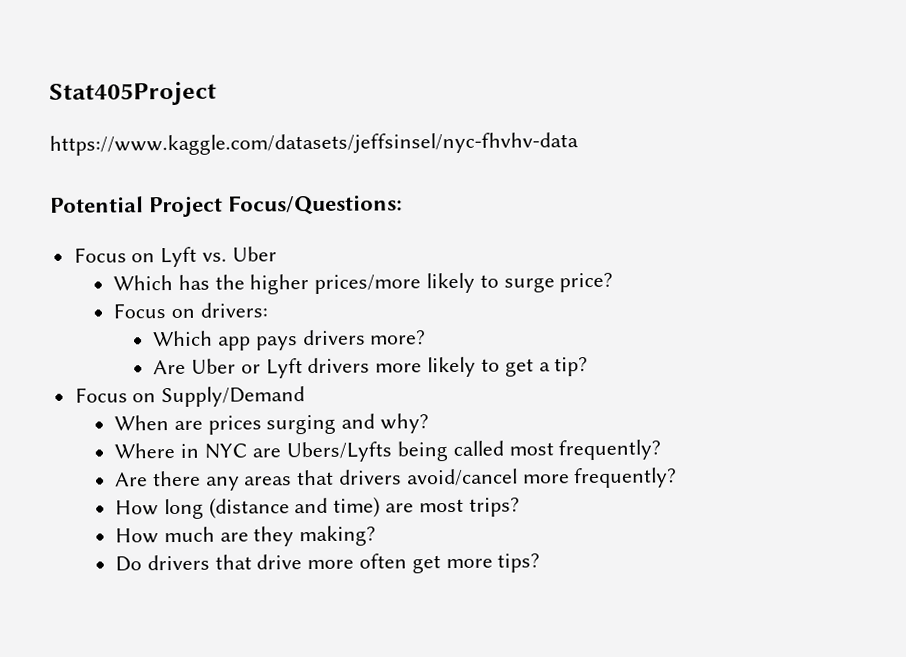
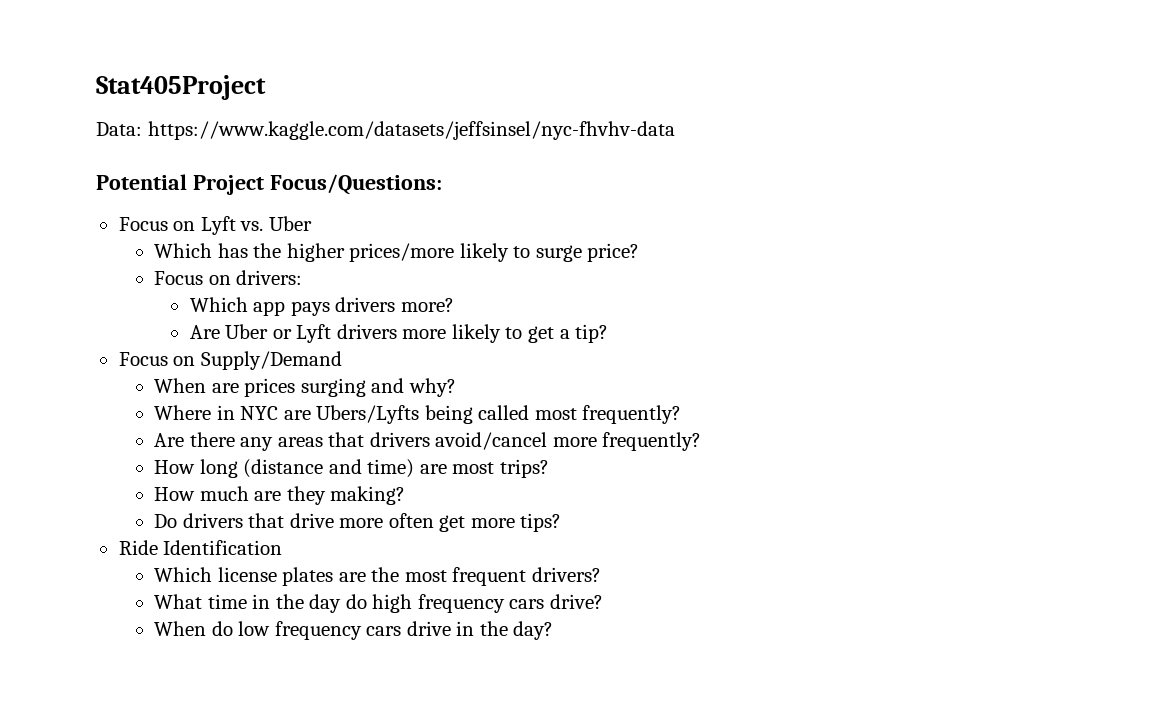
(217, 93) none -> [96,122,142,136] Data:
(541, 563) none -> [118,540,283,555] [154,567,601,586] [154,594,603,613] [154,621,554,640] // Ride Identification // Which license plates are the most frequent drivers? // What time in the day do high frequency cars drive? // When do low frequency cars drive in the day?

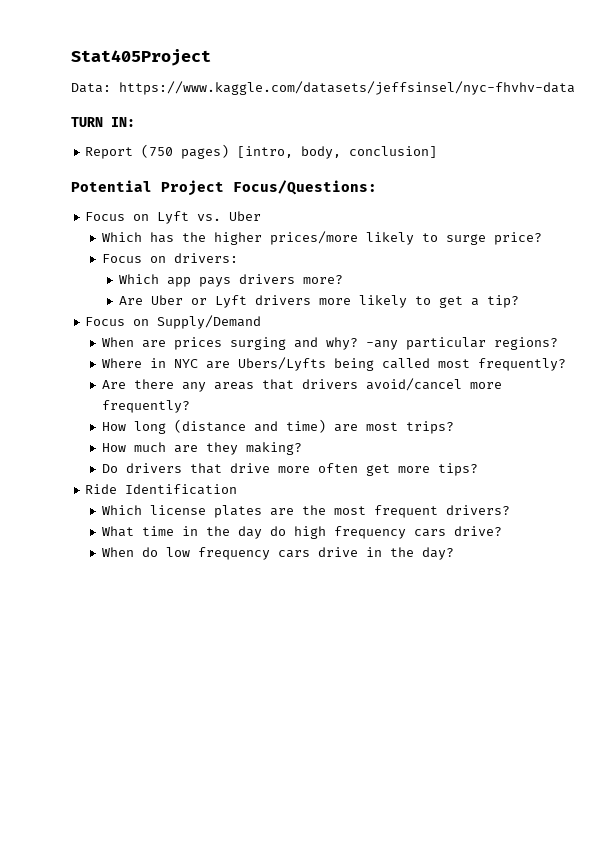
(675, 130) none -> [71,117,135,127] [85,144,438,159] // TURN IN: // Report (750 pages) [intro, body, conclusion]
(456, 387) none -> [366,337,559,350] -any particular regions?

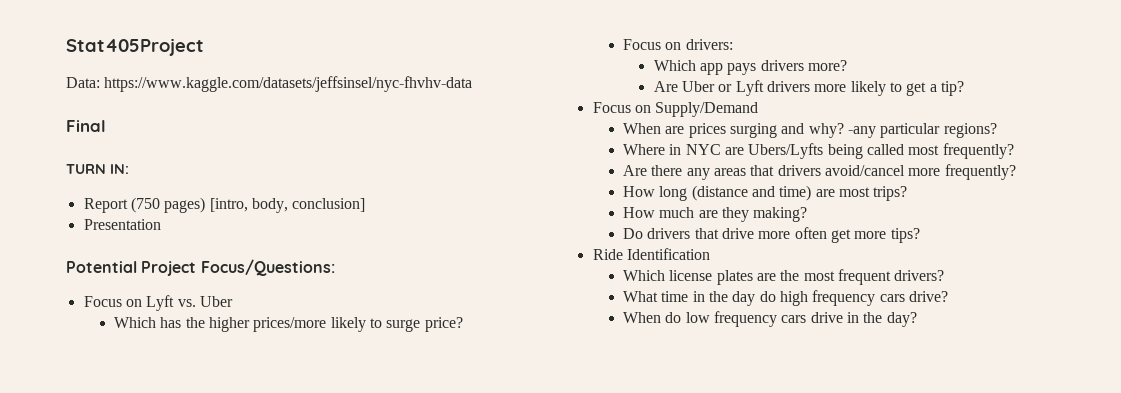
(575, 88) none -> [66,120,106,132] // Final
(438, 152) none -> [83,219,161,230] // Presentation

